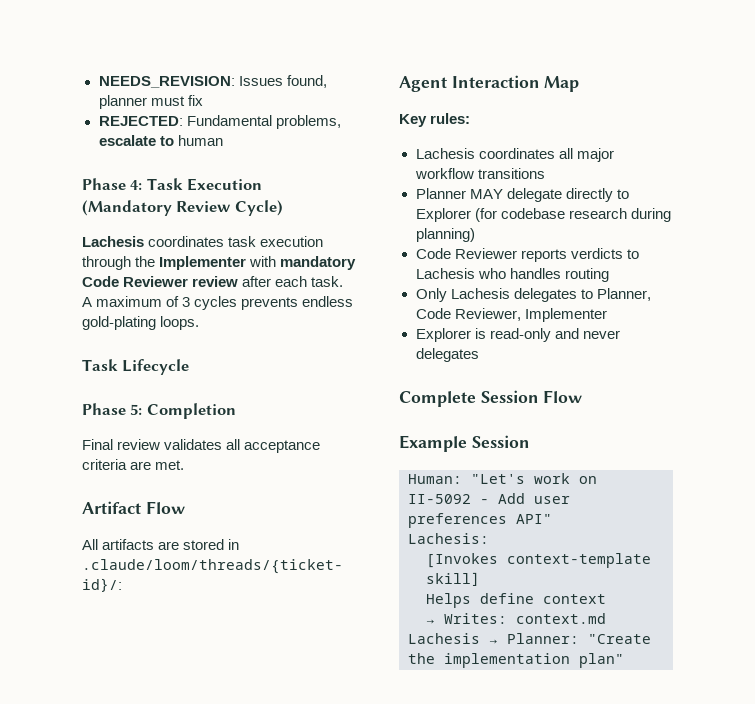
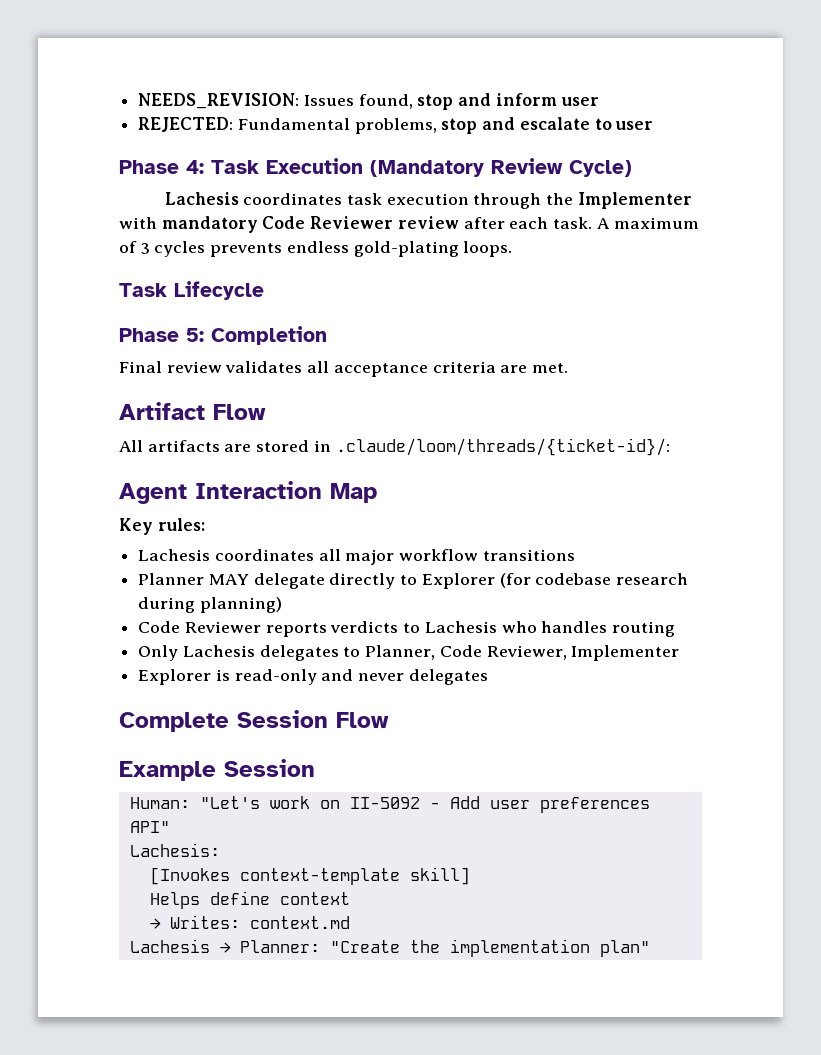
[98,95,203,109] planner must fix -> [417,93,599,110] stop and inform user
(341, 122) none -> [441,117,516,134] stop and
[177,135,223,146] human -> [615,121,654,130] user

